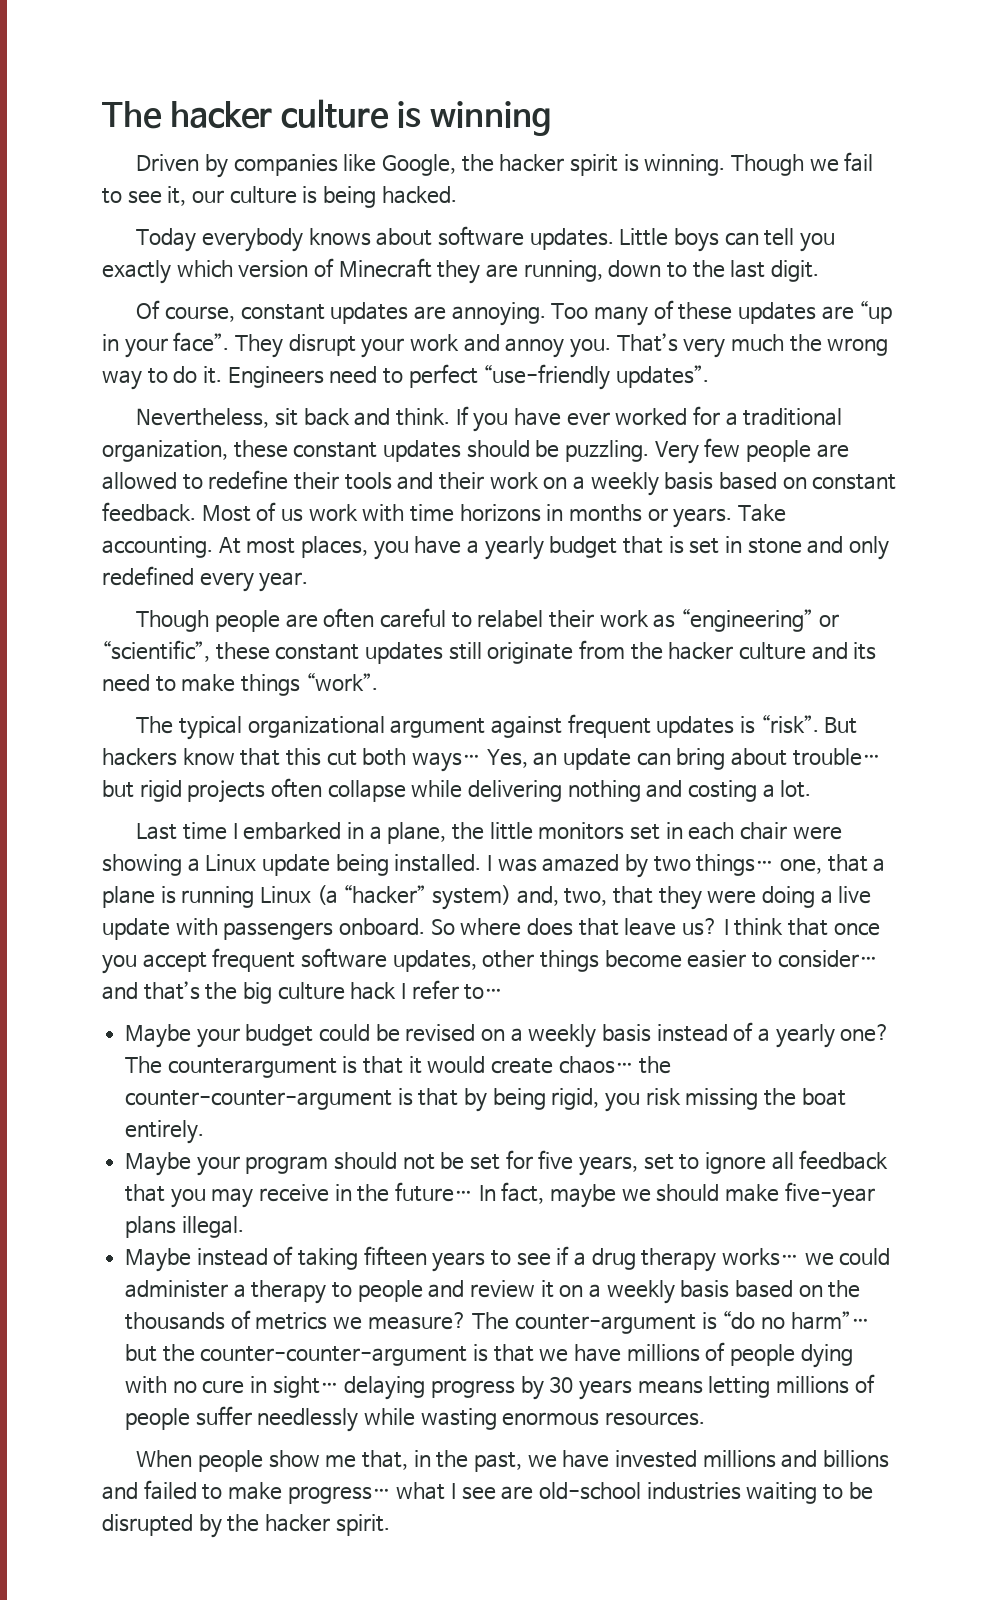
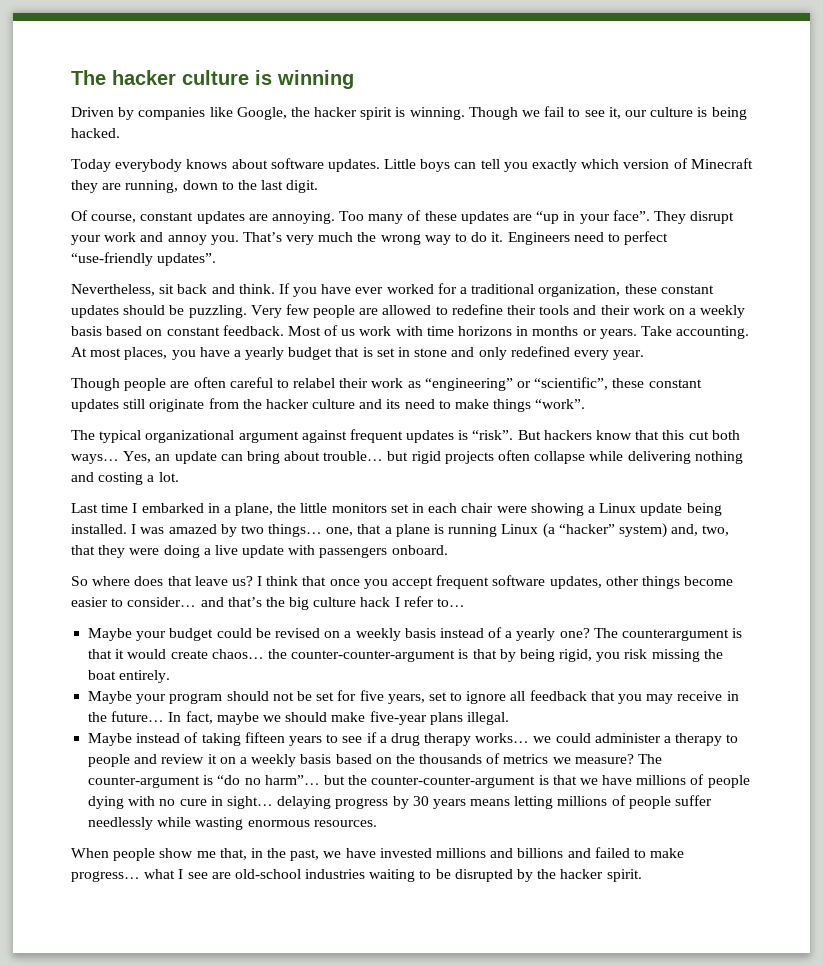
(425, 927) none -> (448, 550) //

